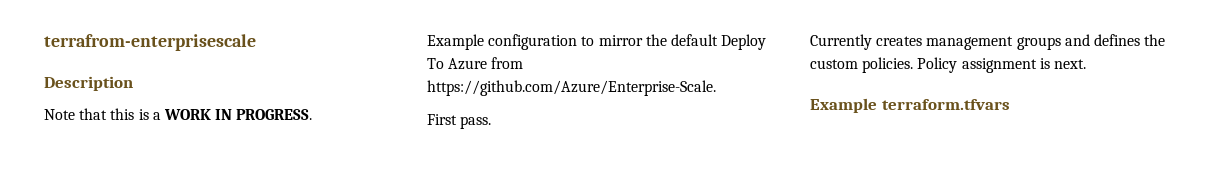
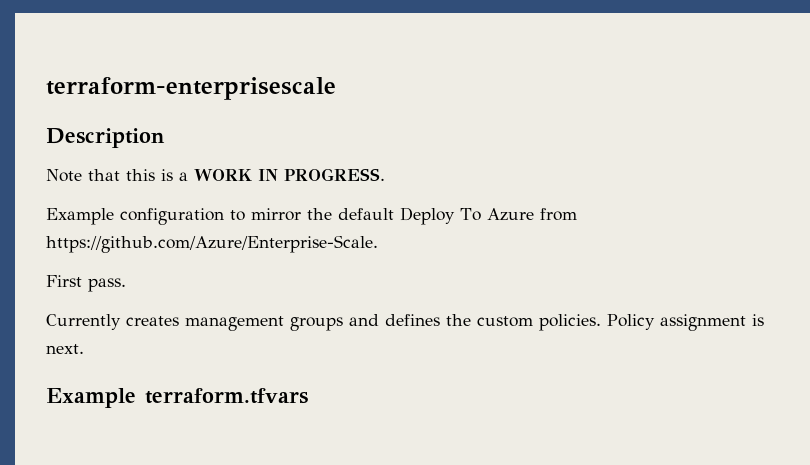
[44,34,256,51] terrafrom-enterprisescale -> [46,77,336,100] terraform-enterprisescale

